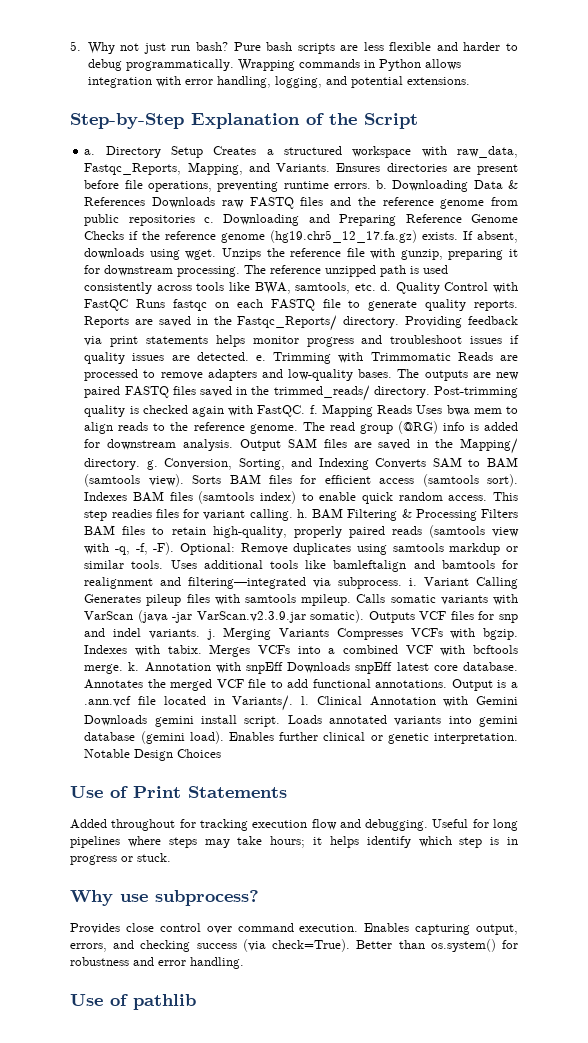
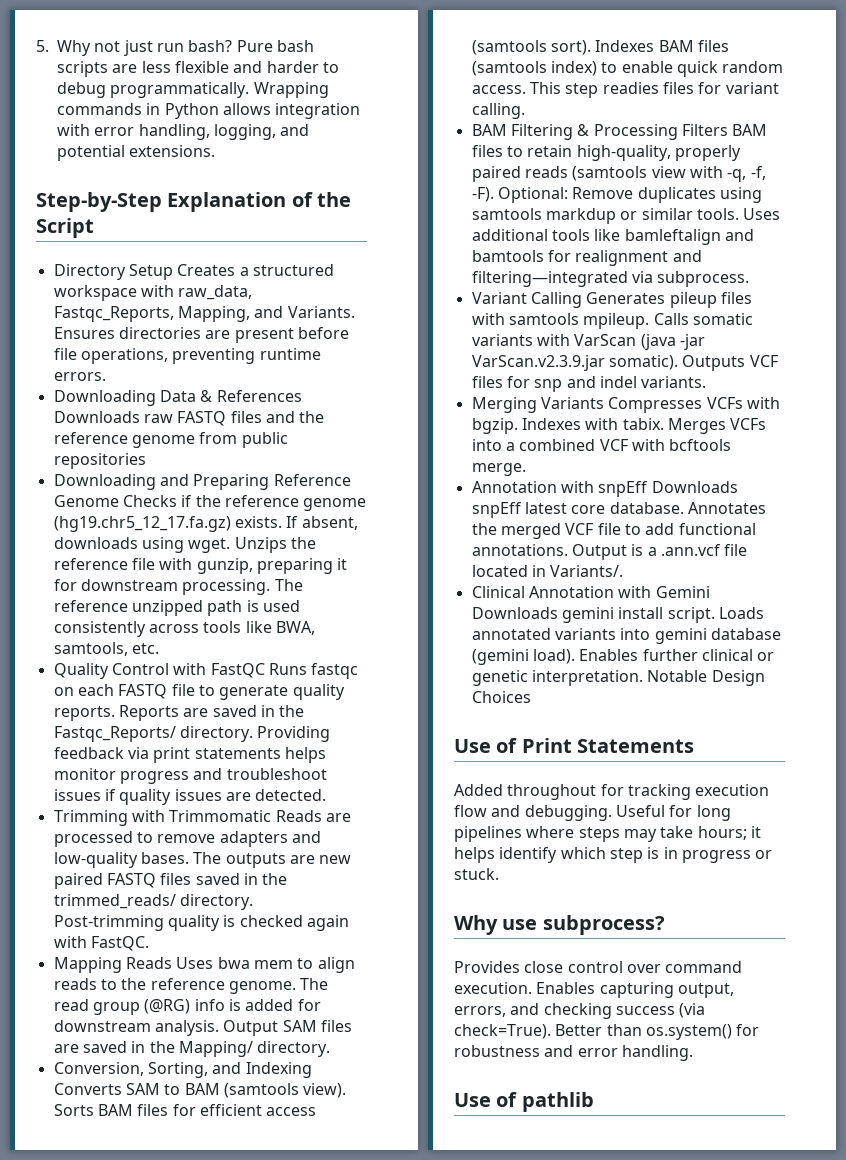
[84,149,96,155] a. -> (94, 228) none
[376,180,388,189] b. -> (106, 376) //
[204,217,215,223] c. -> (146, 461) //
[380,282,392,291] d. -> (159, 648) //
[256,355,267,361] e. -> (327, 795) //
[309,405,318,414] f. -> (149, 943) //
[146,460,158,470] g. -> (331, 1049) //
[296,509,308,518] h. -> (525, 111) //
[409,578,418,586] i. -> (750, 279) //
[206,629,216,640] j. -> (707, 382) //
[128,662,140,671] k. -> (526, 469) //
[301,696,310,705] l. -> (624, 571) //

